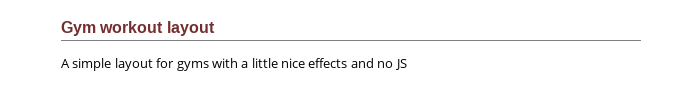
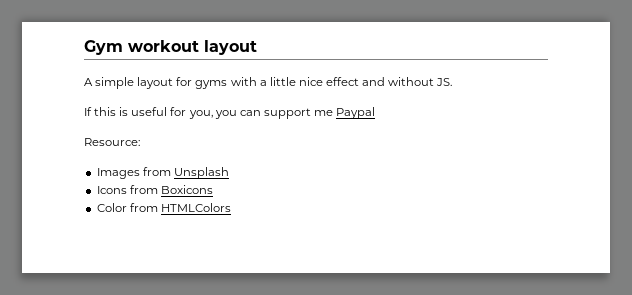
[308,58,407,70] effects and no JS -> [325,77,453,86] [84,107,376,119] [84,138,140,146] [96,167,229,179] [96,185,213,194] [96,203,231,212] effect and without JS. // If this is useful for you, you can support me Paypal // Resource: // Images from Unsplash // Icons from Boxicons // Color from HTMLColors

